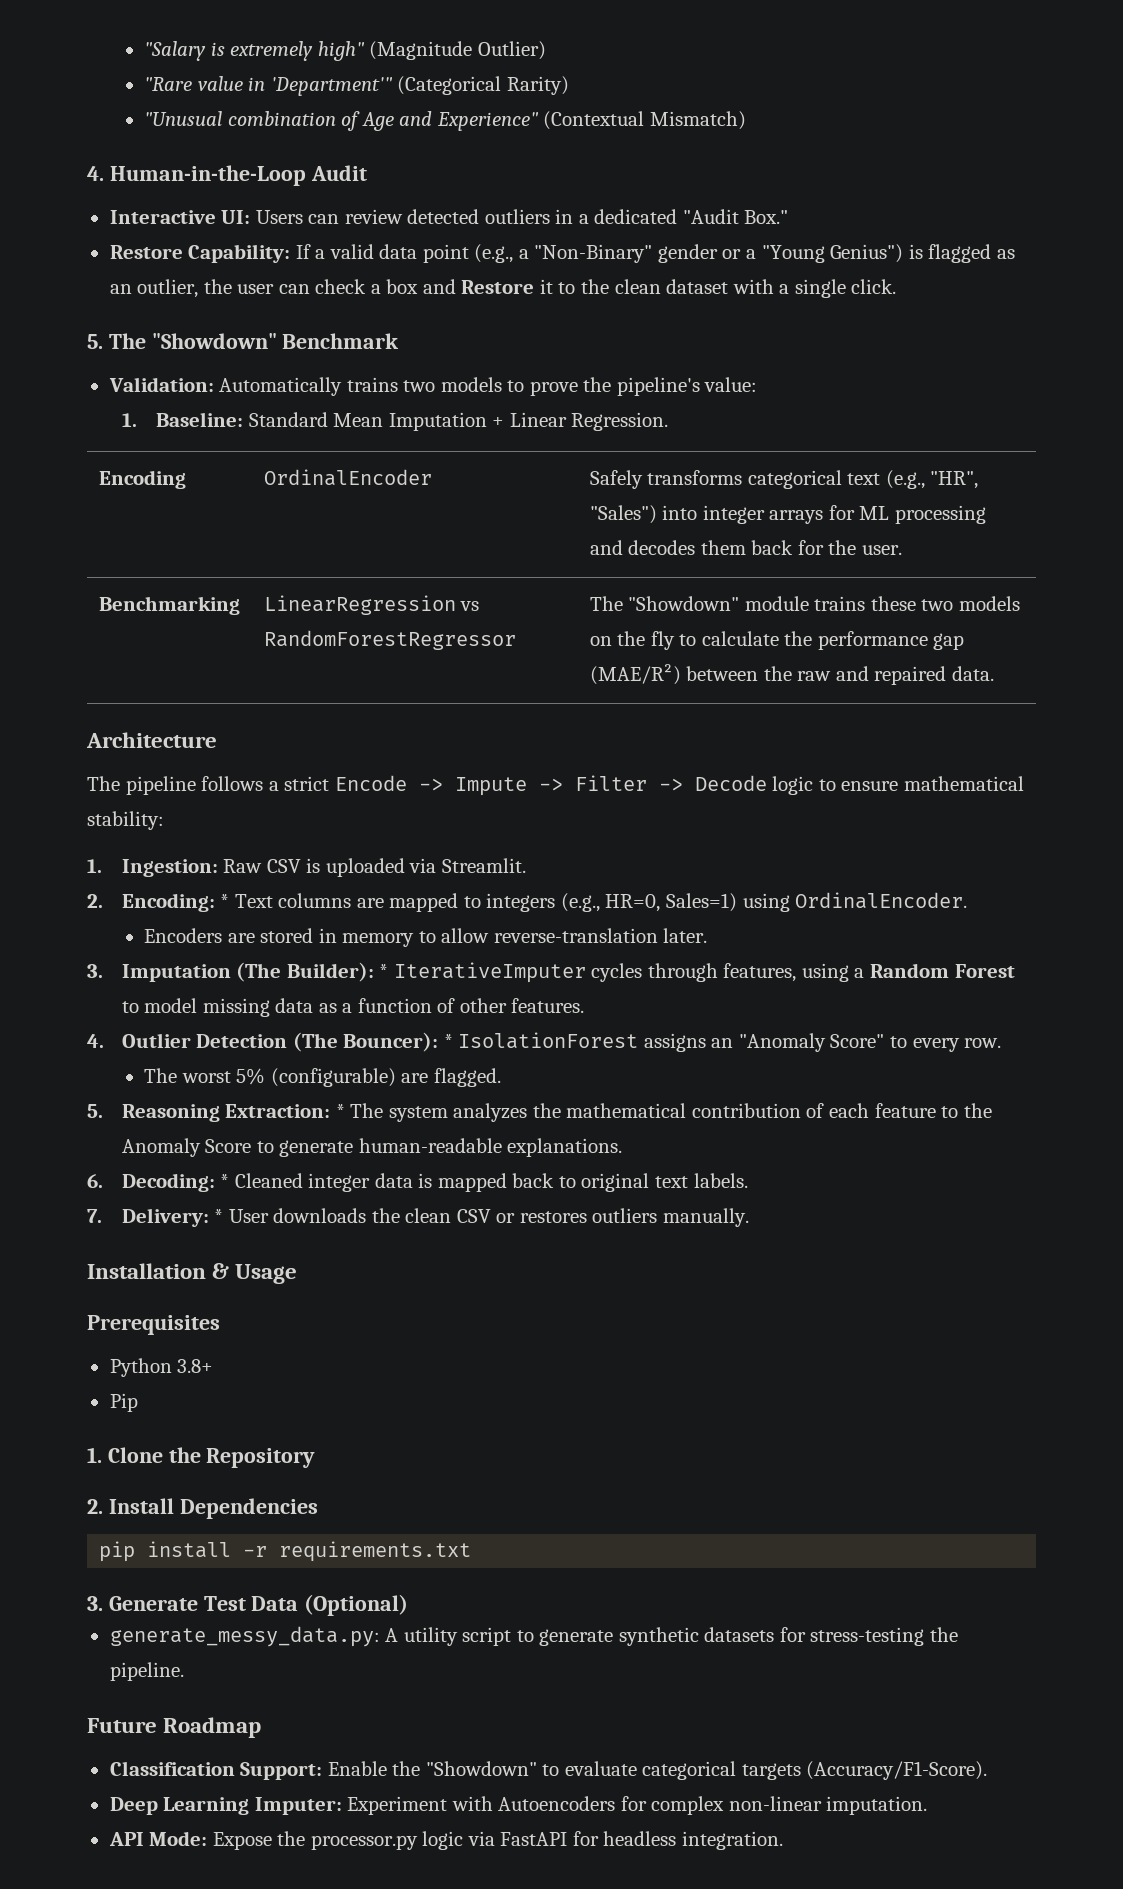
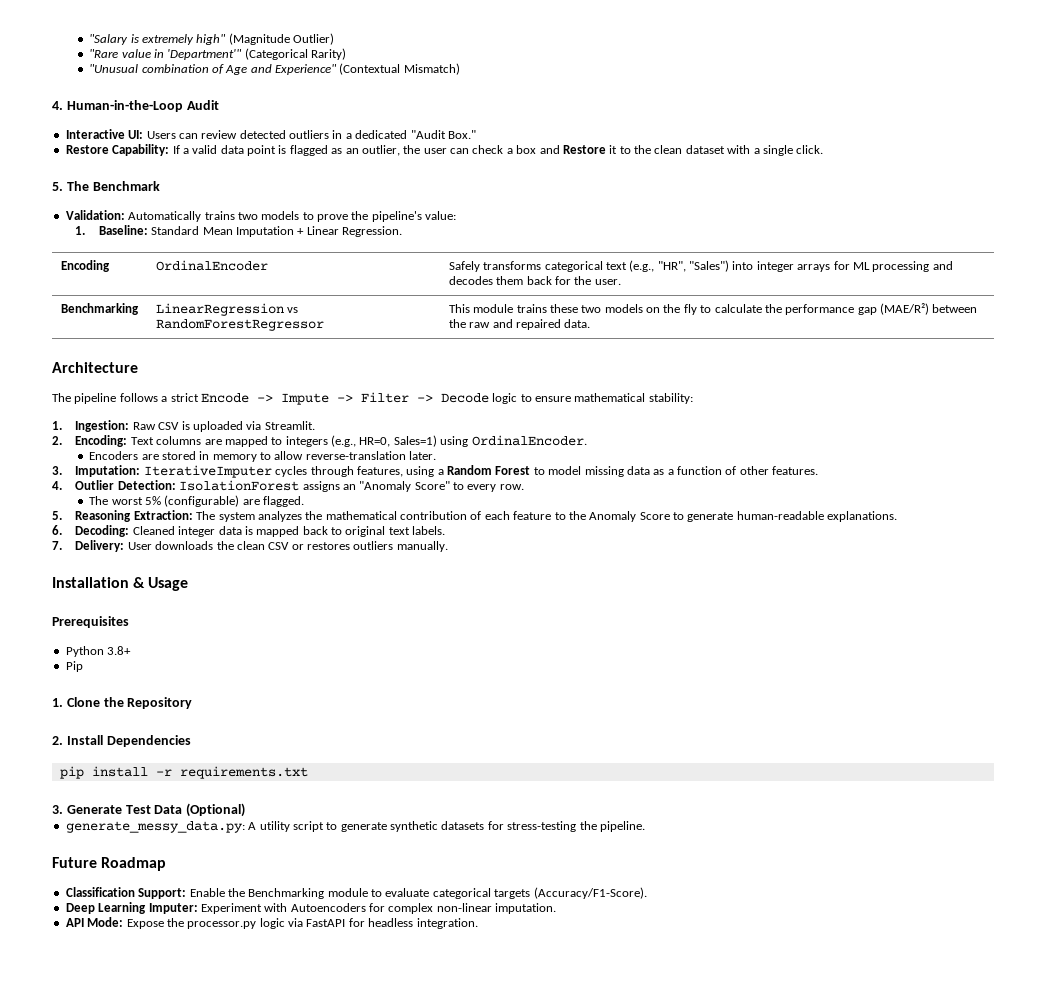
[474,244,904,263] (e.g., a "Non-Binary" gender or a "Young Genius") -> (276, 150) none
[151,333,277,349] "Showdown" -> (89, 186) none
[589,596,740,611] The "Showdown" -> [448,304,470,313] This
[220,894,230,908] * -> (128, 441) none
[121,962,389,982] Imputation (The Builder): * -> [75,465,141,477] Imputation:
[196,1032,453,1052] Detection (The Bouncer): * -> [117,480,176,490] Detection:
[335,1104,345,1118] * -> (193, 515) none
[220,1174,230,1188] * -> (130, 531) none
[214,1209,224,1223] * -> (125, 546) none
[425,1761,537,1776] "Showdown" -> [248,888,368,899] Benchmarking module

